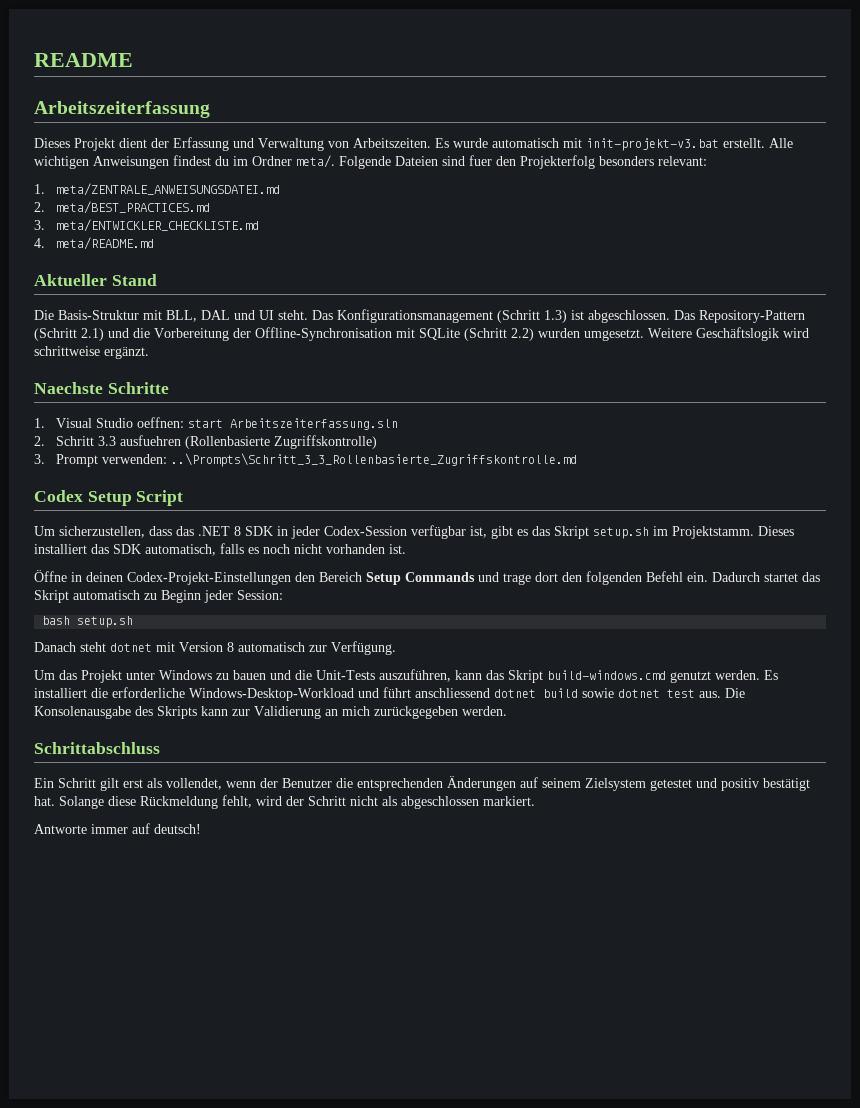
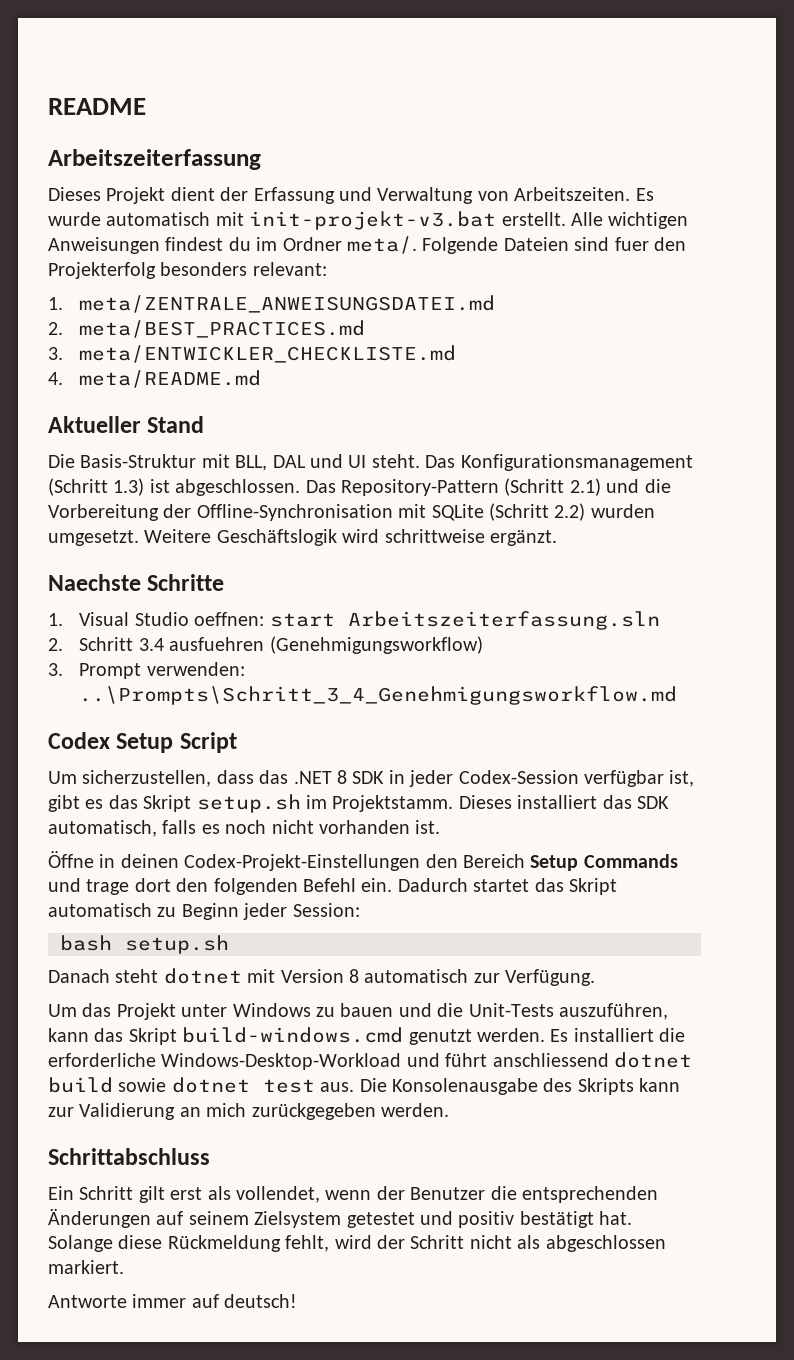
[97,435,377,449] 3.3 ausfuehren (Rollenbasierte Zugriffskontrolle) -> [138,636,483,654] 3.4 ausfuehren (Genehmigungsworkflow)
[170,453,577,467] ..\Prompts\Schritt_3_3_Rollenbasierte_Zugriffskontrolle.md -> [79,686,678,705] ..\Prompts\Schritt_3_4_Genehmigungsworkflow.md

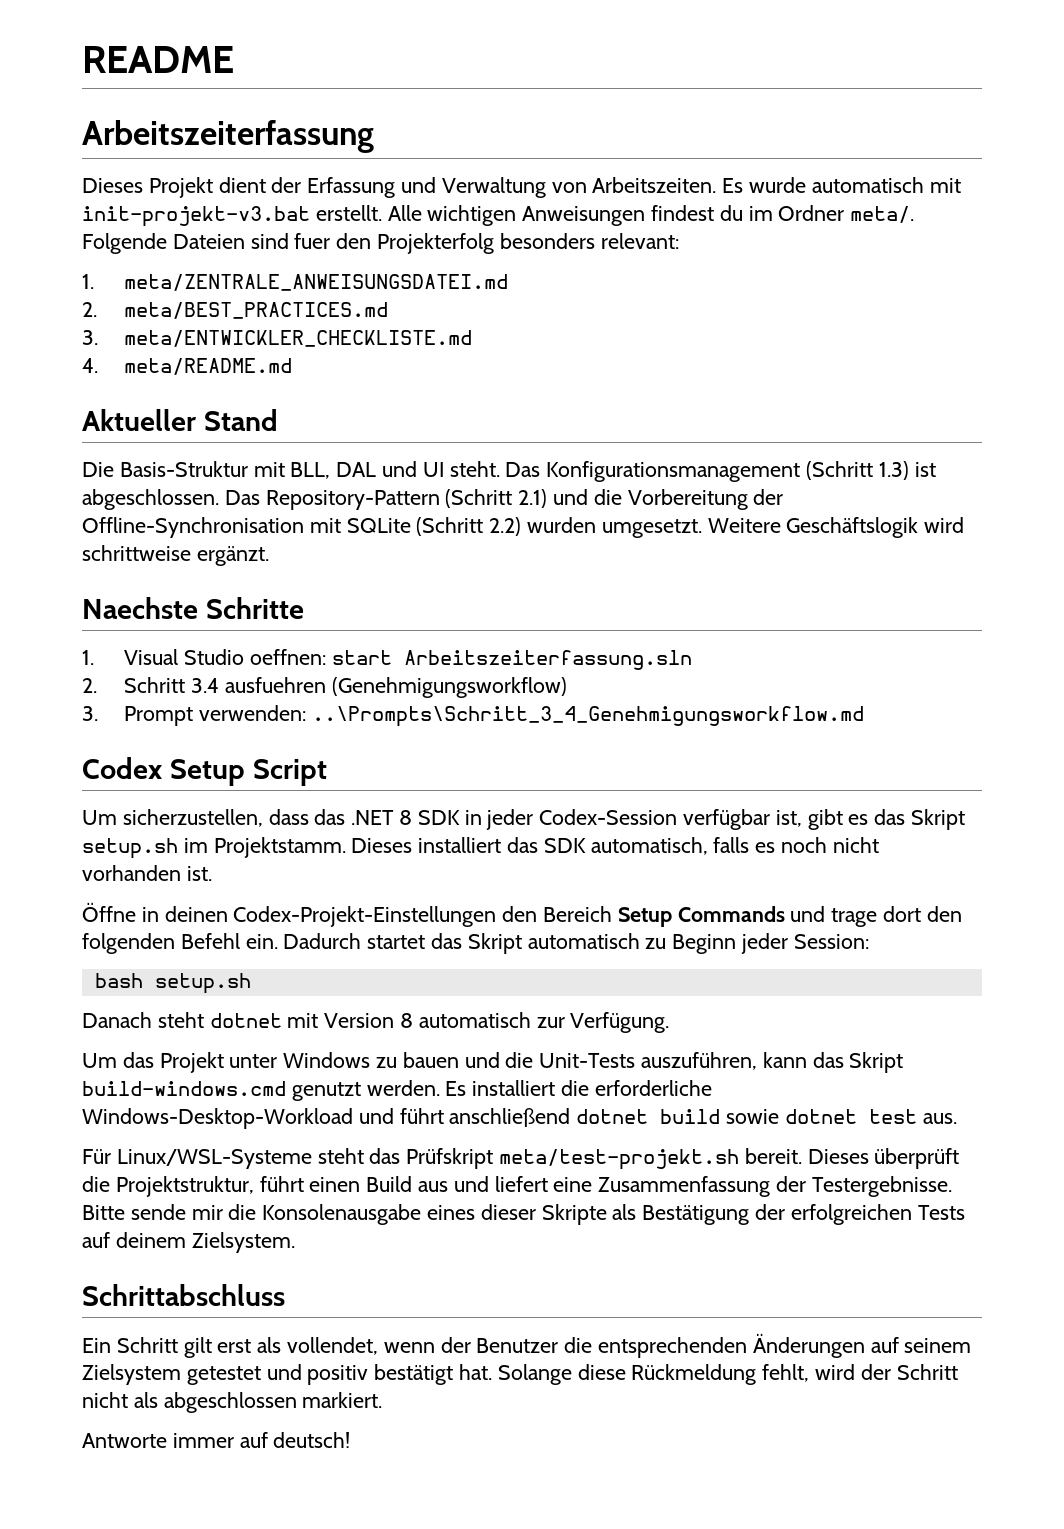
[492,1053,609,1067] anschliessend -> [449,1108,571,1127] anschließend
[359,1078,681,1095] [48,1103,449,1120] Die Konsolenausgabe des Skripts kann zur Validierung an mich zurückgegeben werden. -> [82,1148,960,1170] [82,1176,952,1197] [82,1204,965,1225] [82,1232,295,1253] // Für Linux/WSL-Systeme steht das Prüfskript meta/test-projekt.sh bereit. Dieses überprüft die Projektstruktur, führt einen Build aus und liefert eine Zusammenfassung der Testergebnisse. Bitte sende mir die Konsolenausgabe eines dieser Skripte als Bestätigung der erfolgreichen Tests auf deinem Zielsystem.

